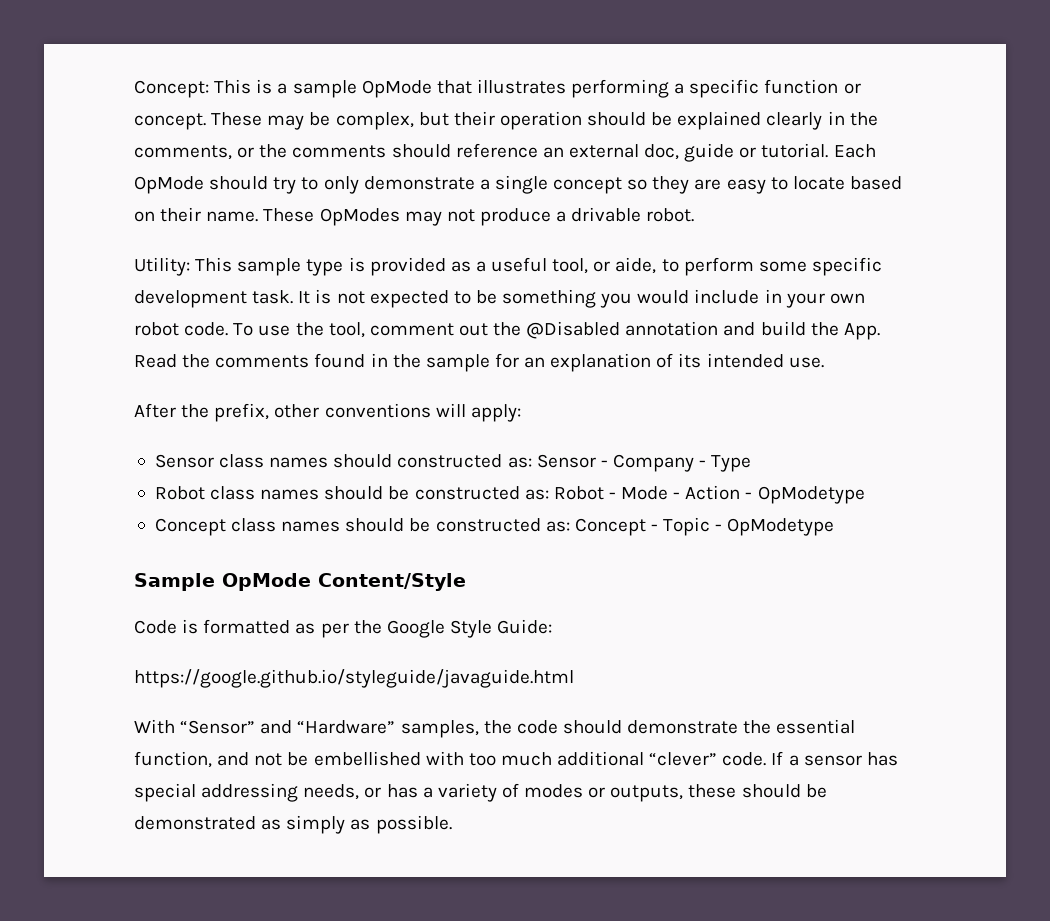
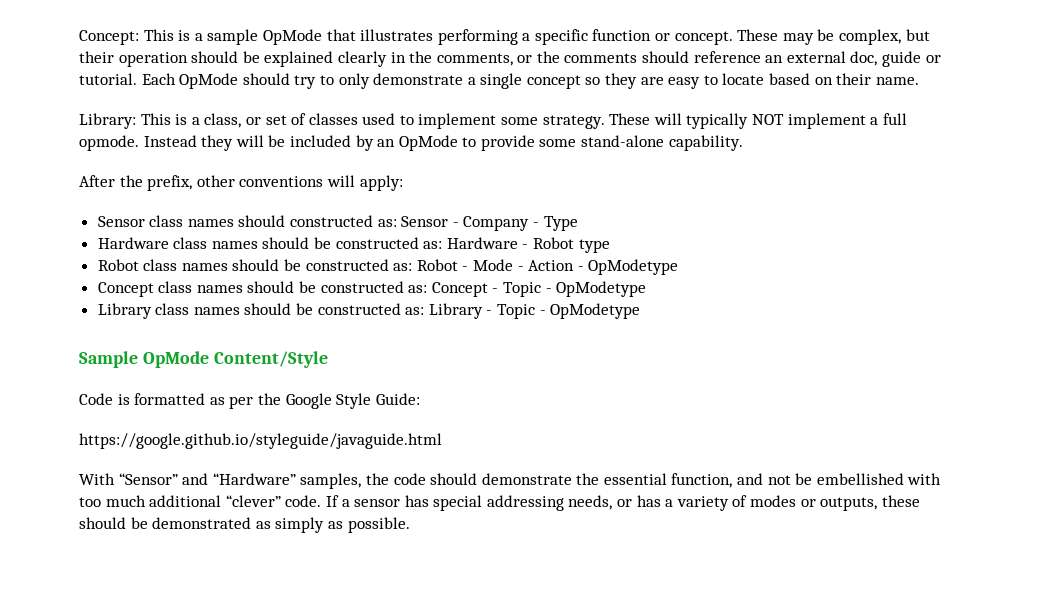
[263,207,695,226] [134,257,882,276] [134,289,865,308] [134,321,880,340] [134,353,824,372] These OpModes may not produce a drivable robot. // Utility: This sample type is provided as a useful tool, or aide, to perform some specific development task. It is not expected to be something you would include in your own robot code. To use the tool, comment out the @Disabled annotation and build the App. Read the comments found in the sample for an explanation of its intended use. -> [79,113,907,129] [79,135,743,151] // Library: This is a class, or set of classes used to implement some strategy. These will typically NOT implement a full opmode. Instead they will be included by an OpMode to provide some stand-alone capability.
(752, 463) none -> [97,237,610,253] // Hardware class names should be constructed as: Hardware - Robot type
(835, 527) none -> [97,303,641,319] // Library class names should be constructed as: Library - Topic - OpModetype

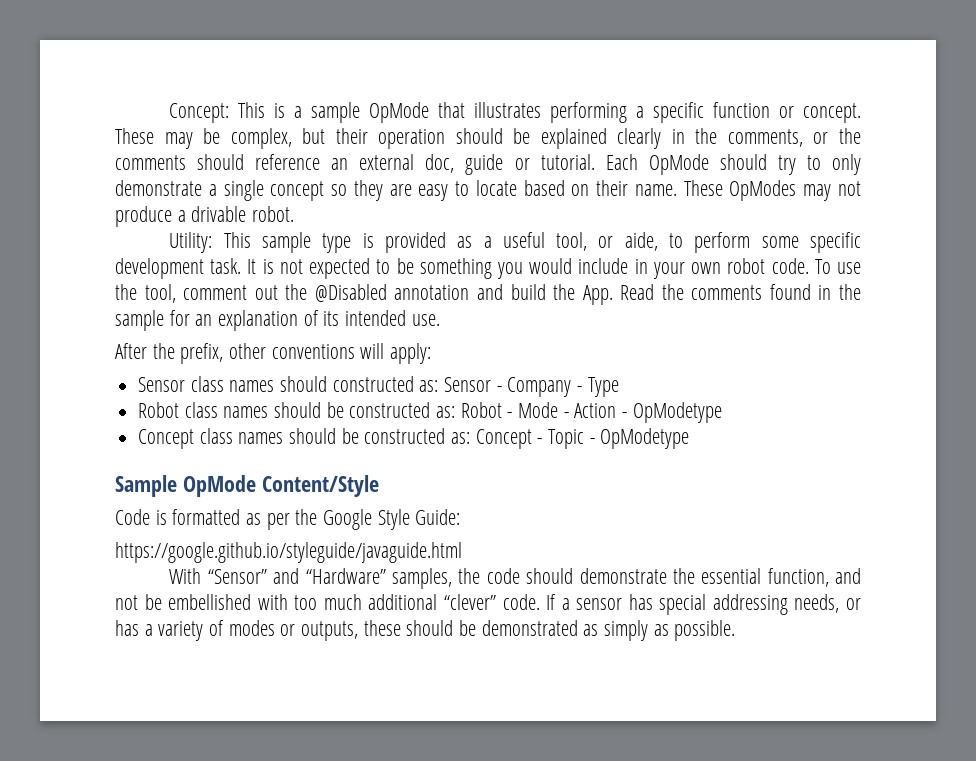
[79,113,907,129] [79,135,743,151] // Library: This is a class, or set of classes used to implement some strategy. These will typically NOT implement a full opmode. Instead they will be included by an OpMode to provide some stand-alone capability. -> [683,180,861,201] [115,206,295,227] [169,232,861,253] [115,258,862,279] [115,284,861,305] [115,310,440,331] These OpModes may not produce a drivable robot. // Utility: This sample type is provided as a useful tool, or aide, to perform some specific development task. It is not expected to be something you would include in your own robot code. To use the tool, comment out the @Disabled annotation and build the App. Read the comments found in the sample for an explanation of its intended use.
[97,237,610,253] // Hardware class names should be constructed as: Hardware - Robot type -> (619, 387) none
[97,303,641,319] // Library class names should be constructed as: Library - Topic - OpModetype -> (690, 438) none

